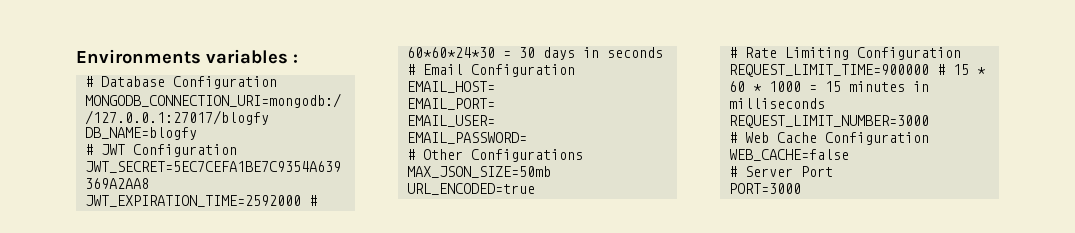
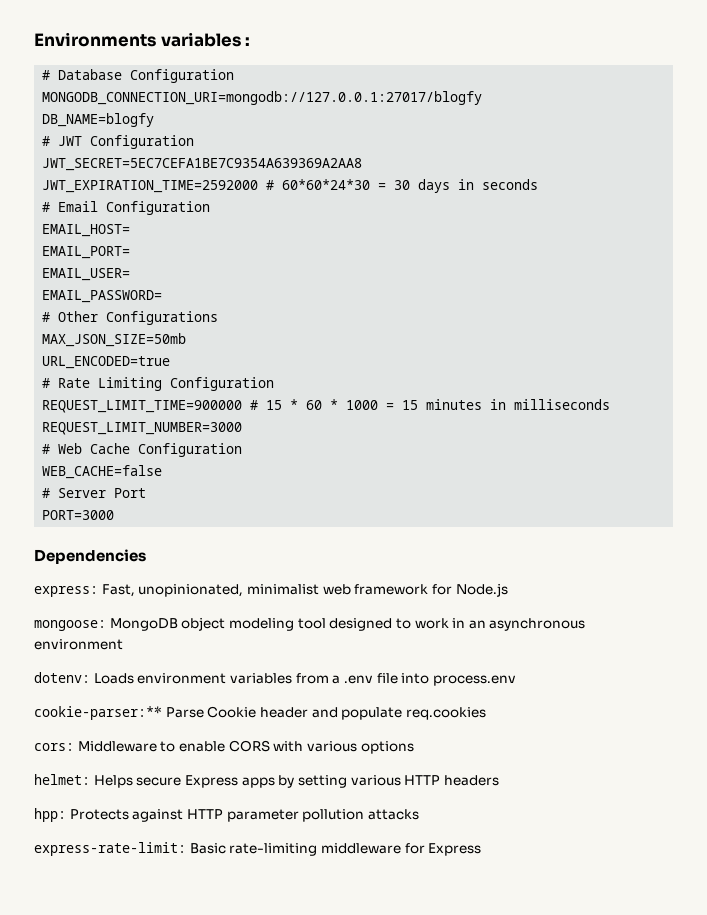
(802, 188) none -> [34,549,146,564] [34,583,508,597] [34,617,586,631] [34,639,123,650] [34,672,516,686] [34,706,486,720] [34,740,414,754] [34,774,499,788] [34,808,419,822] [34,842,482,856] // Dependencies // express: Fast, unopinionated, minimalist web framework for Node.js // mongoose: MongoDB object modeling tool designed to work in an asynchronous environment // dotenv: Loads environment variables from a .env file into process.env // cookie-parser:** Parse Cookie header and populate req.cookies // cors: Middleware to enable CORS with various options // helmet: Helps secure Express apps by setting various HTTP headers // hpp: Protects against HTTP parameter pollution attacks // express-rate-limit: Basic rate-limiting middleware for Express

